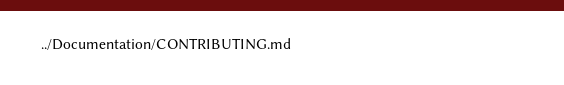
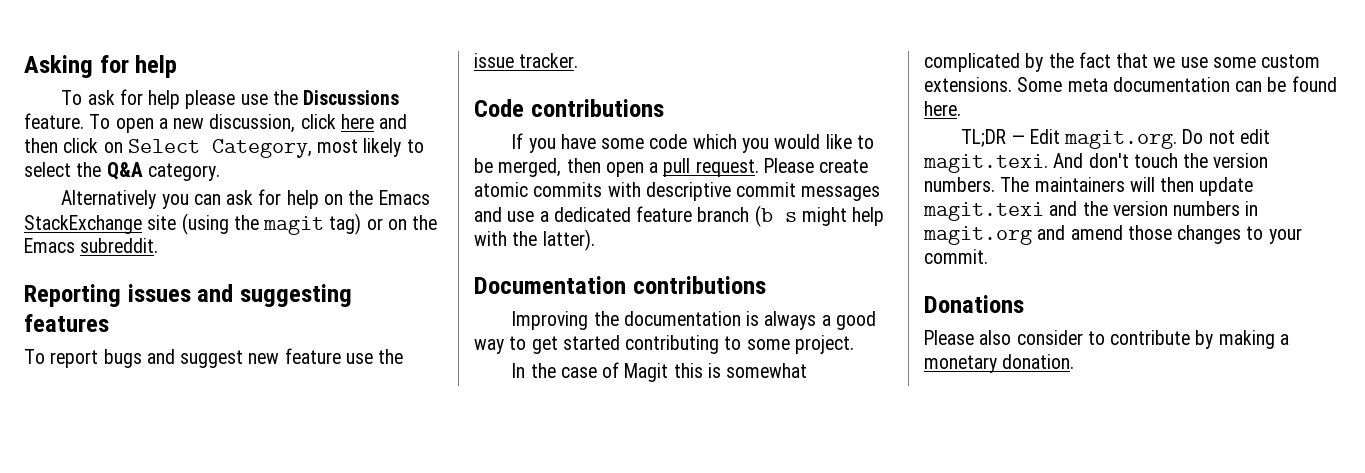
[41,38,291,50] ../Documentation/CONTRIBUTING.md -> [24,55,178,78] [61,89,400,109] [24,113,408,133] [24,138,424,158] [24,162,220,181] [61,189,430,209] [24,213,438,235] [24,238,159,253] [24,284,352,307] [24,314,109,332] [24,348,404,368] [474,53,579,68] [474,99,664,117] [511,133,874,153] [474,158,869,177] [474,182,881,201] [474,205,885,227] [474,229,595,251] [474,276,766,294] [511,311,876,330] [474,335,854,354] [511,362,808,382] [924,52,1321,72] [924,76,1337,92] [924,101,961,116] [961,129,1270,149] [923,153,1269,173] [924,177,1254,196] [923,201,1259,221] [923,225,1302,245] [924,249,988,264] [924,295,1024,313] [924,330,1289,349] [924,354,1075,373] Asking for help // To ask for help please use the Discussions feature. To open a new discussion, click here and then click on Select Category, most likely to select the Q&A category. // Alternatively you can ask for help on the Emacs StackExchange site (using the magit tag) or on the Emacs subreddit. // Reporting issues and suggesting features // To report bugs and suggest new feature use the issue tracker. // Code contributions // If you have some code which you would like to be merged, then open a pull request. Please create atomic commits with descriptive commit messages and use a dedicated feature branch (b s might help with the latter). // Documentation contributions // Improving the documentation is always a good way to get started contributing to some project. // In the case of Magit this is somewhat complicated by the fact that we use some custom extensions. Some meta documentation can be found here. // TL;DR — Edit magit.org. Do not edit magit.texi. And don't touch the version numbers. The maintainers will then update magit.texi and the version numbers in magit.org and amend those changes to your commit. // Donations // Please also consider to contribute by making a monetary donation.

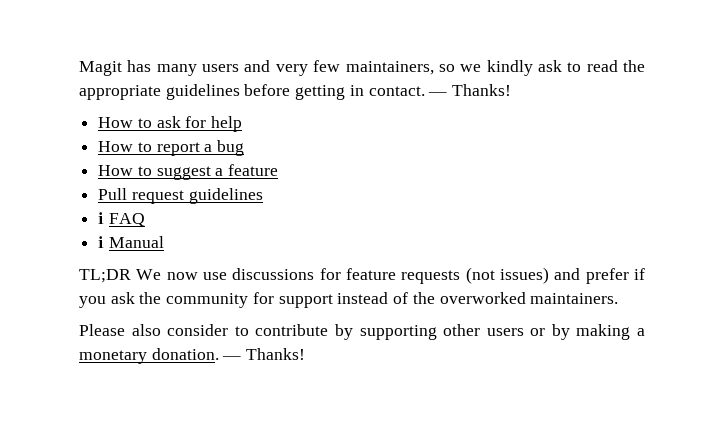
[24,55,178,78] [61,89,400,109] [24,113,408,133] [24,138,424,158] [24,162,220,181] [61,189,430,209] [24,213,438,235] [24,238,159,253] [24,284,352,307] [24,314,109,332] [24,348,404,368] [474,53,579,68] [474,99,664,117] [511,133,874,153] [474,158,869,177] [474,182,881,201] [474,205,885,227] [474,229,595,251] [474,276,766,294] [511,311,876,330] [474,335,854,354] [511,362,808,382] [924,52,1321,72] [924,76,1337,92] [924,101,961,116] [961,129,1270,149] [923,153,1269,173] [924,177,1254,196] [923,201,1259,221] [923,225,1302,245] [924,249,988,264] [924,295,1024,313] Asking for help // To ask for help please use the Discussions feature. To open a new discussion, click here and then click on Select Category, most likely to select the Q&A category. // Alternatively you can ask for help on the Emacs StackExchange site (using the magit tag) or on the Emacs subreddit. // Reporting issues and suggesting features // To report bugs and suggest new feature use the issue tracker. // Code contributions // If you have some code which you would like to be merged, then open a pull request. Please create atomic commits with descriptive commit messages and use a dedicated feature branch (b s might help with the latter). // Documentation contributions // Improving the documentation is always a good way to get started contributing to some project. // In the case of Magit this is somewhat complicated by the fact that we use some custom extensions. Some meta documentation can be found here. // TL;DR — Edit magit.org. Do not edit magit.texi. And don't touch the version numbers. The maintainers will then update magit.texi and the version numbers in magit.org and amend those changes to your commit. // Donations -> [79,60,645,76] [79,84,512,100] [98,116,243,132] [98,140,245,156] [98,164,279,180] [98,188,263,204] [98,212,145,227] [98,236,164,248] [79,267,645,284] [79,292,619,308] Magit has many users and very few maintainers, so we kindly ask to read the appropriate guidelines before getting in contact. — Thanks! // How to ask for help // How to report a bug // How to suggest a feature // Pull request guidelines // ℹ FAQ // ℹ Manual // TL;DR We now use discussions for feature requests (not issues) and prefer if you ask the community for support instead of the overworked maintainers.
(1214, 339) none -> [359,324,570,340] supporting other users or by
(1075, 361) none -> [222,348,306,360] — Thanks!

